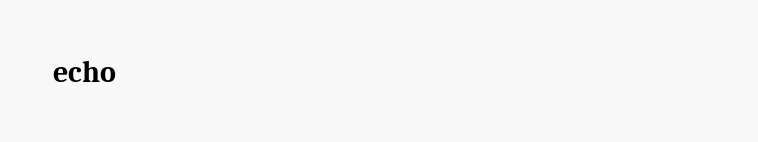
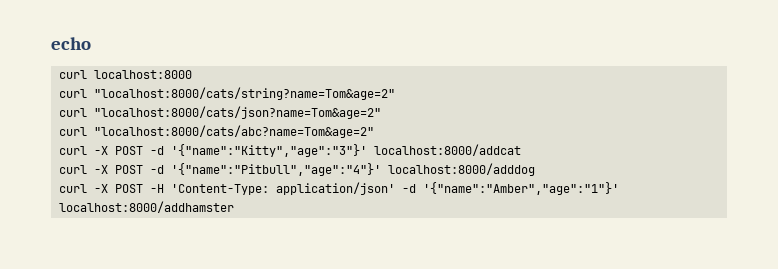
(116, 71) none -> [58,70,192,79] [58,87,395,100] [58,106,381,119] [58,125,374,138] [58,144,521,157] [58,163,535,176] [58,182,619,195] [58,201,234,213] // curl localhost:8000 // curl "localhost:8000/cats/string?name=Tom&age=2" // curl "localhost:8000/cats/json?name=Tom&age=2" // curl "localhost:8000/cats/abc?name=Tom&age=2" // curl -X POST -d '{"name":"Kitty","age":"3"}' localhost:8000/addcat // curl -X POST -d '{"name":"Pitbull","age":"4"}' localhost:8000/adddog // curl -X POST -H 'Content-Type: application/json' -d '{"name":"Amber","age":"1"}' localhost:8000/addhamster

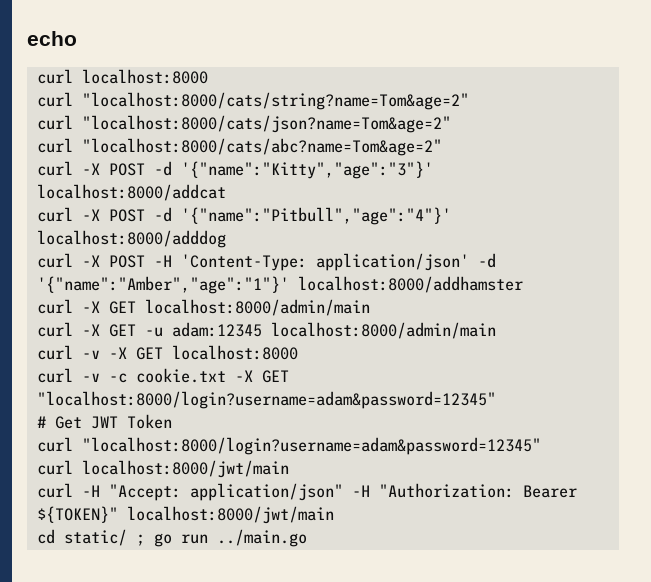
(234, 207) none -> [36,299,370,316] [36,322,496,339] [36,345,298,360] [36,368,289,383] [36,391,496,409] [36,414,172,429] [36,437,541,455] [36,460,289,478] [36,483,577,501] [36,506,334,524] [36,529,307,547] // curl -X GET localhost:8000/admin/main // curl -X GET -u adam:12345 localhost:8000/admin/main // curl -v -X GET localhost:8000 // curl -v -c cookie.txt -X GET "localhost:8000/login?username=adam&password=12345" // # Get JWT Token // curl "localhost:8000/login?username=adam&password=12345" // curl localhost:8000/jwt/main // curl -H "Accept: application/json" -H "Authorization: Bearer ${TOKEN}" localhost:8000/jwt/main // cd static/ ; go run ../main.go

